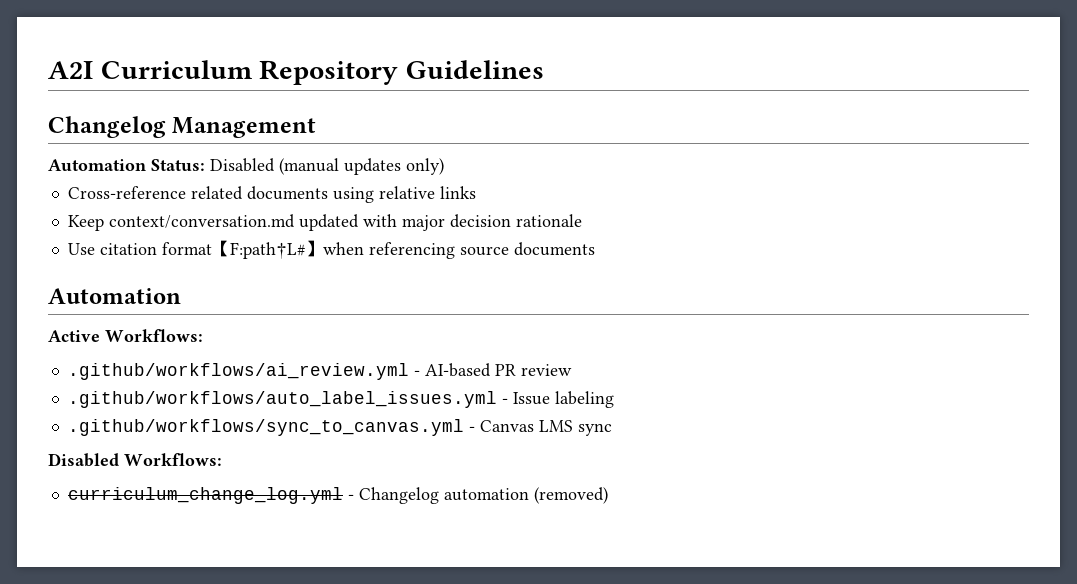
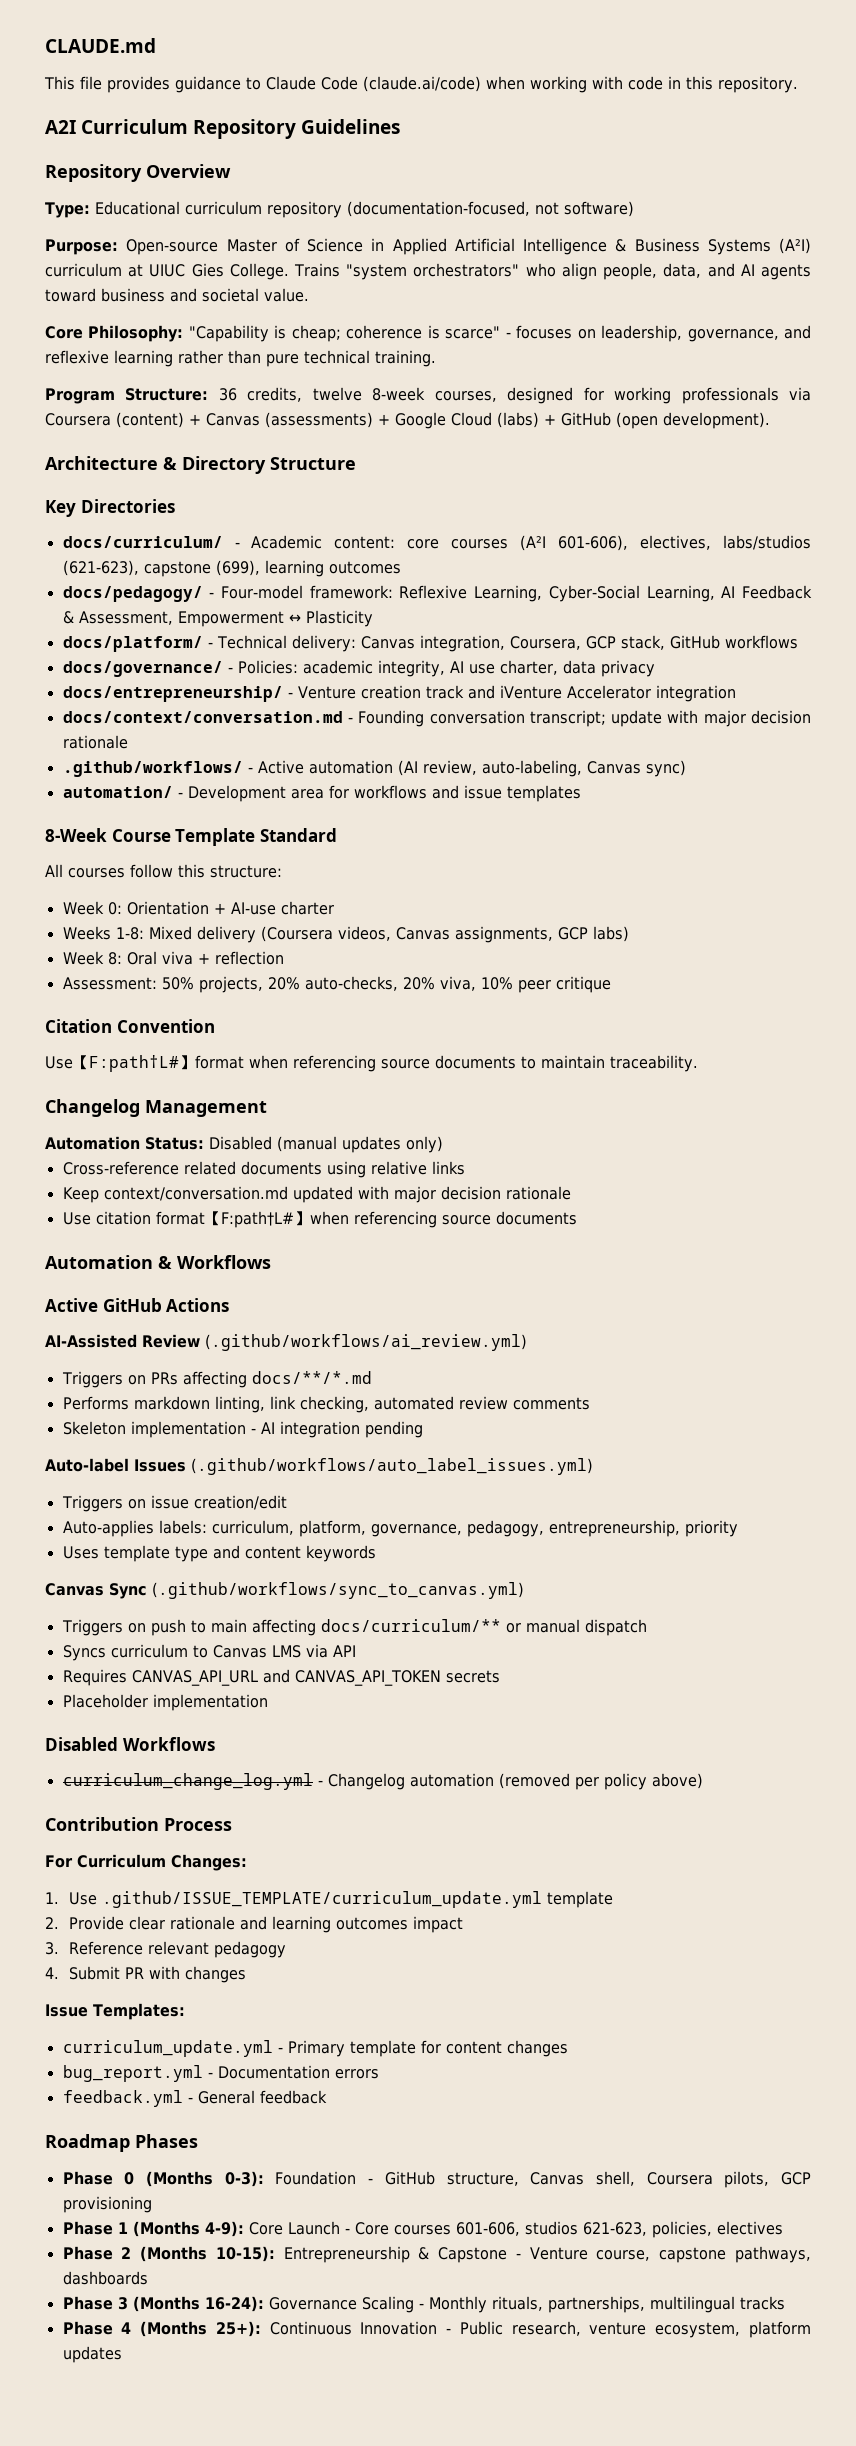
[48,60,544,85] A2I Curriculum Repository Guidelines -> [45,38,156,53] [44,76,798,93] [45,119,401,139] [45,164,231,182] [45,201,634,218] [45,238,811,255] [45,263,812,280] [45,288,309,302] [45,325,811,342] [45,350,436,367] [45,387,811,404] [45,412,770,429] [45,456,356,474] [45,499,175,517] [62,535,811,551] [62,560,401,577] [62,585,813,602] [62,610,373,627] [62,635,798,652] [62,660,655,677] [62,685,736,702] [62,710,811,727] [62,735,128,749] [62,760,686,777] [62,785,581,802] [45,828,337,846] [45,864,282,878] [62,901,334,915] [62,926,629,943] [62,951,284,965] [62,976,611,993] [45,1019,215,1033] [45,1055,698,1072] CLAUDE.md // This file provides guidance to Claude Code (claude.ai/code) when working with code in this repository. // A2I Curriculum Repository Guidelines // Repository Overview // Type: Educational curriculum repository (documentation-focused, not software) // Purpose: Open-source Master of Science in Applied Artificial Intelligence & Business Systems (A²I) curriculum at UIUC Gies College. Trains "system orchestrators" who align people, data, and AI agents toward business and societal value. // Core Philosophy: "Capability is cheap; coherence is scarce" - focuses on leadership, governance, and reflexive learning rather than pure technical training. // Program Structure: 36 credits, twelve 8-week courses, designed for working professionals via Coursera (content) + Canvas (assessments) + Google Cloud (labs) + GitHub (open development). // Architecture & Directory Structure // Key Directories // docs/curriculum/ - Academic content: core courses (A²I 601-606), electives, labs/studios (621-623), capstone (699), learning outcomes // docs/pedagogy/ - Four-model framework: Reflexive Learning, Cyber-Social Learning, AI Feedback & Assessment, Empowerment ↔ Plasticity // docs/platform/ - Technical delivery: Canvas integration, Coursera, GCP stack, GitHub workflows // docs/governance/ - Policies: academic integrity, AI use charter, data privacy // docs/entrepreneurship/ - Venture creation track and iVenture Accelerator integration // docs/context/conversation.md - Founding conversation transcript; update with major decision rationale // .github/workflows/ - Active automation (AI review, auto-labeling, Canvas sync) // automation/ - Development area for workflows and issue templates // 8-Week Course Template Standard // All courses follow this structure: // Week 0: Orientation + AI-use charter // Weeks 1-8: Mixed delivery (Coursera videos, Canvas assignments, GCP labs) // Week 8: Oral viva + reflection // Assessment: 50% projects, 20% auto-checks, 20% viva, 10% peer critique // Citation Convention // Use【F:path†L#】format when referencing source documents to maintain traceability.
[48,329,203,342] [67,363,572,380] [67,391,614,408] [67,419,612,436] [48,453,222,467] // Active Workflows: // .github/workflows/ai_review.yml - AI-based PR review // .github/workflows/auto_label_issues.yml - Issue labeling // .github/workflows/sync_to_canvas.yml - Canvas LMS sync // Disabled Workflows: -> [158,1255,271,1269] [45,1298,230,1312] [45,1334,527,1351] [61,1371,372,1388] [62,1396,590,1413] [62,1421,423,1438] [45,1458,593,1475] [61,1495,287,1512] [62,1520,738,1537] [62,1545,376,1562] [45,1582,524,1599] [61,1619,647,1636] [62,1644,356,1661] [62,1669,500,1686] [62,1694,268,1711] [45,1737,215,1751] & Workflows // Active GitHub Actions // AI-Assisted Review (.github/workflows/ai_review.yml) // Triggers on PRs affecting docs/**/*.md // Performs markdown linting, link checking, automated review comments // Skeleton implementation - AI integration pending // Auto-label Issues (.github/workflows/auto_label_issues.yml) // Triggers on issue creation/edit // Auto-applies labels: curriculum, platform, governance, pedagogy, entrepreneurship, priority // Uses template type and content keywords // Canvas Sync (.github/workflows/sync_to_canvas.yml) // Triggers on push to main affecting docs/curriculum/** or manual dispatch // Syncs curriculum to Canvas LMS via API // Requires CANVAS_API_URL and CANVAS_API_TOKEN secrets // Placeholder implementation // Disabled Workflows
[533,487,608,504] (removed) -> [498,1773,703,1790] [45,1817,232,1831] [45,1854,247,1871] [45,1891,613,1908] [45,1916,463,1933] [45,1941,286,1958] [45,1966,246,1983] [45,2003,185,2020] [62,2040,568,2057] [62,2065,379,2082] [62,2090,327,2107] [45,2134,198,2152] [62,2171,812,2188] [62,2196,152,2213] [62,2221,783,2238] [62,2246,811,2263] [62,2271,148,2285] [62,2296,785,2313] [62,2321,811,2338] [62,2346,122,2363] (removed per policy above) // Contribution Process // For Curriculum Changes: // 1. Use .github/ISSUE_TEMPLATE/curriculum_update.yml template // 2. Provide clear rationale and learning outcomes impact // 3. Reference relevant pedagogy // 4. Submit PR with changes // Issue Templates: // curriculum_update.yml - Primary template for content changes // bug_report.yml - Documentation errors // feedback.yml - General feedback // Roadmap Phases // Phase 0 (Months 0-3): Foundation - GitHub structure, Canvas shell, Coursera pilots, GCP provisioning // Phase 1 (Months 4-9): Core Launch - Core courses 601-606, studios 621-623, policies, electives // Phase 2 (Months 10-15): Entrepreneurship & Capstone - Venture course, capstone pathways, dashboards // Phase 3 (Months 16-24): Governance Scaling - Monthly rituals, partnerships, multilingual tracks // Phase 4 (Months 25+): Continuous Innovation - Public research, venture ecosystem, platform updates

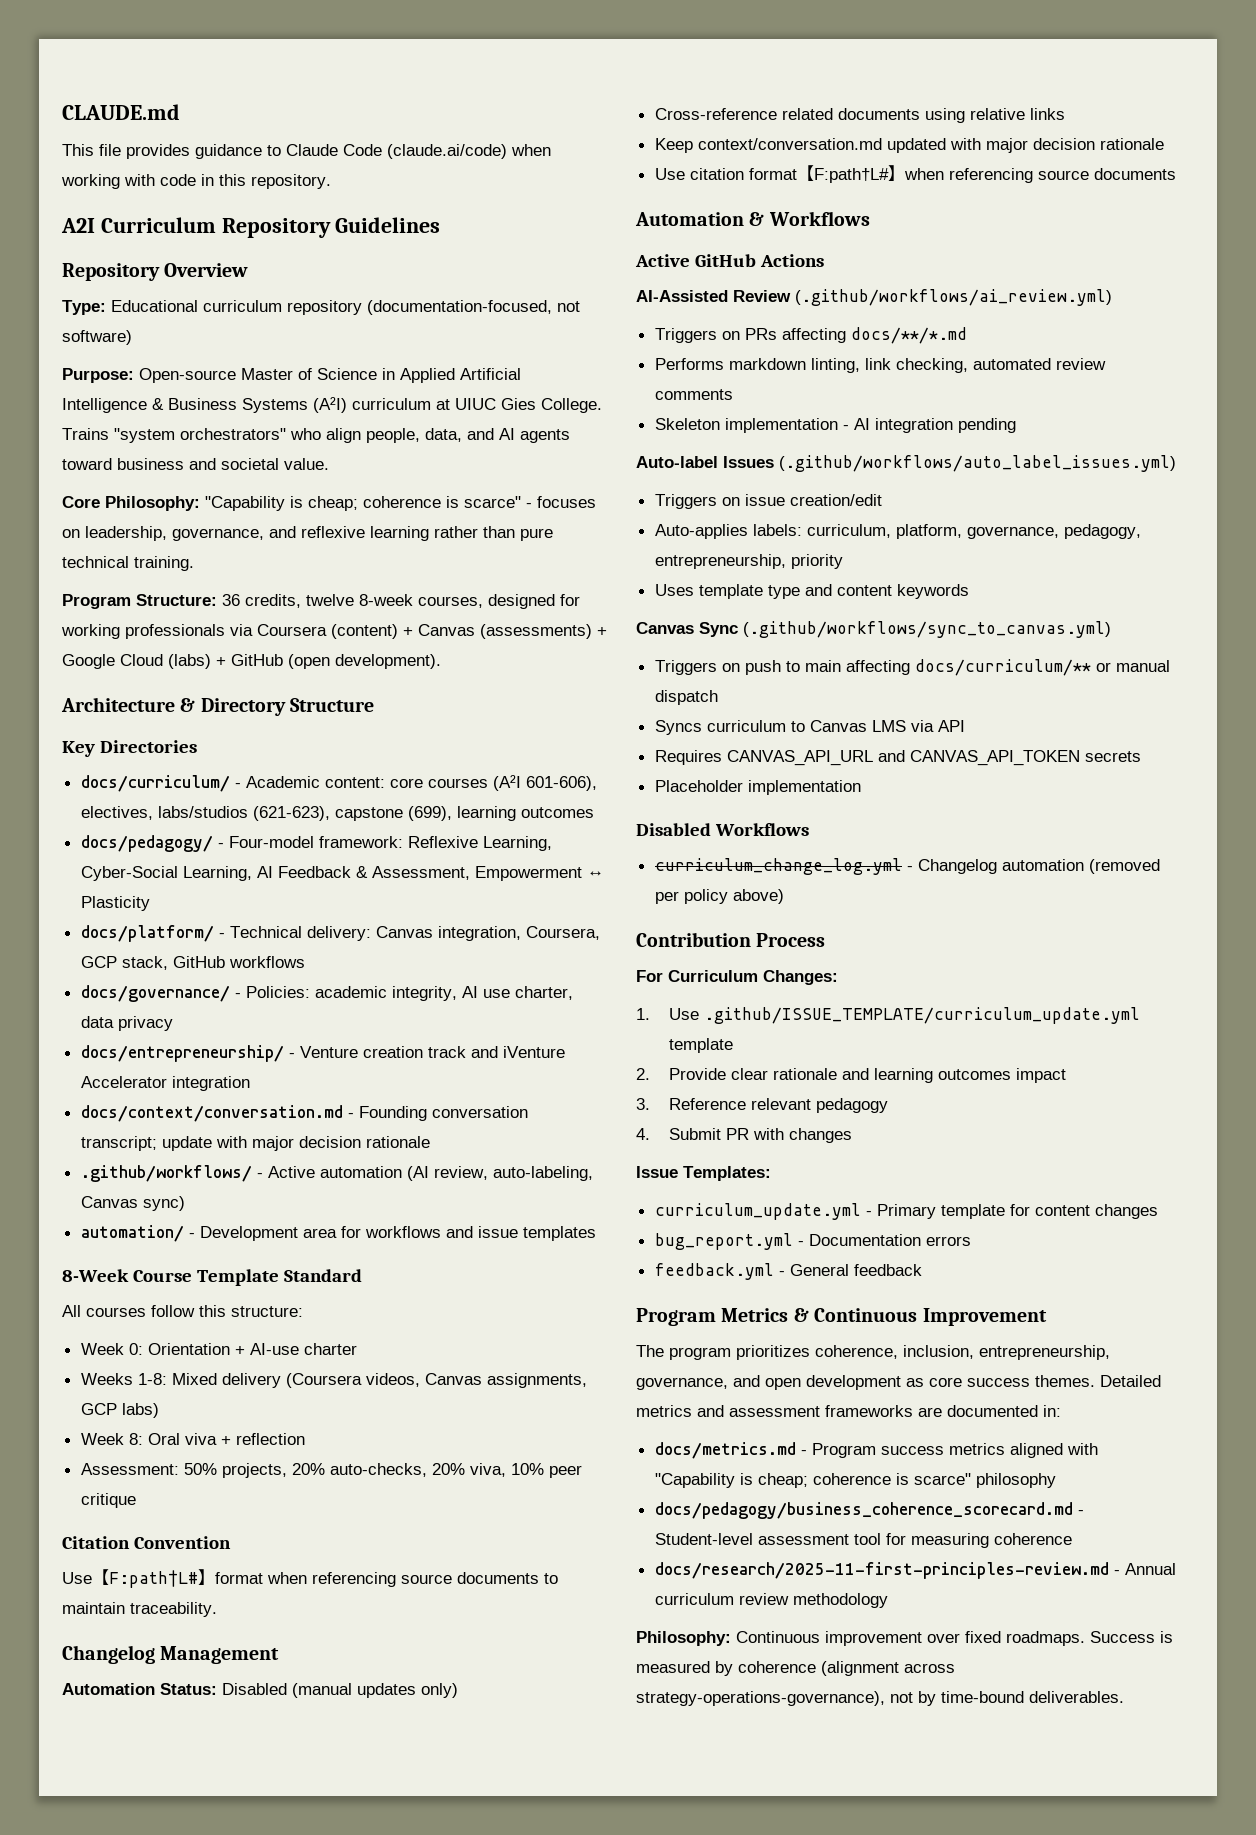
[45,2134,198,2152] [62,2171,812,2188] [62,2196,152,2213] [62,2221,783,2238] [62,2246,811,2263] [62,2271,148,2285] [62,2296,785,2313] [62,2321,811,2338] [62,2346,122,2363] Roadmap Phases // Phase 0 (Months 0-3): Foundation - GitHub structure, Canvas shell, Coursera pilots, GCP provisioning // Phase 1 (Months 4-9): Core Launch - Core courses 601-606, studios 621-623, policies, electives // Phase 2 (Months 10-15): Entrepreneurship & Capstone - Venture course, capstone pathways, dashboards // Phase 3 (Months 16-24): Governance Scaling - Monthly rituals, partnerships, multilingual tracks // Phase 4 (Months 25+): Continuous Innovation - Public research, venture ecosystem, platform updates -> [636,1308,1047,1326] [636,1345,1110,1360] [636,1375,1161,1390] [636,1405,1061,1417] [654,1442,1098,1459] [654,1473,1056,1488] [654,1502,1084,1519] [654,1533,1072,1548] [654,1562,1176,1579] [654,1593,888,1608] [636,1631,1173,1646] [636,1661,955,1676] [636,1691,1124,1706] Program Metrics & Continuous Improvement // The program prioritizes coherence, inclusion, entrepreneurship, governance, and open development as core success themes. Detailed metrics and assessment frameworks are documented in: // docs/metrics.md - Program success metrics aligned with "Capability is cheap; coherence is scarce" philosophy // docs/pedagogy/business_coherence_scorecard.md - Student-level assessment tool for measuring coherence // docs/research/2025-11-first-principles-review.md - Annual curriculum review methodology // Philosophy: Continuous improvement over fixed roadmaps. Success is measured by coherence (alignment across strategy-operations-governance), not by time-bound deliverables.

